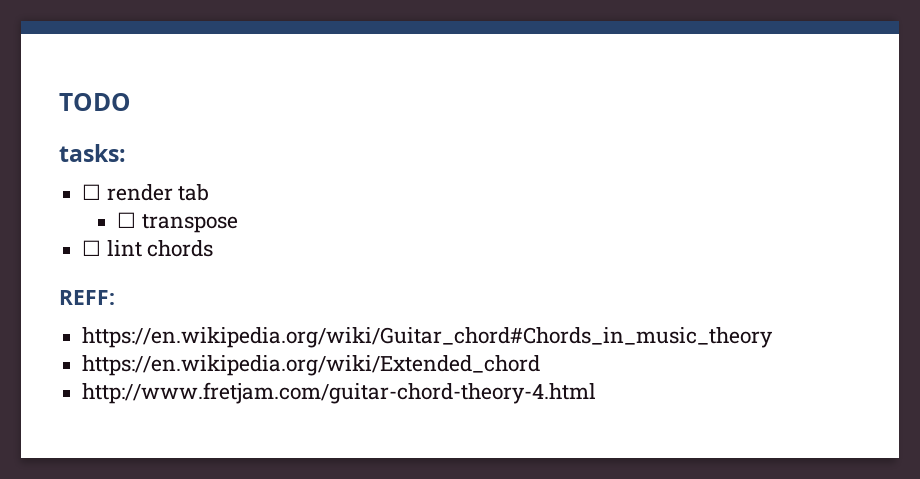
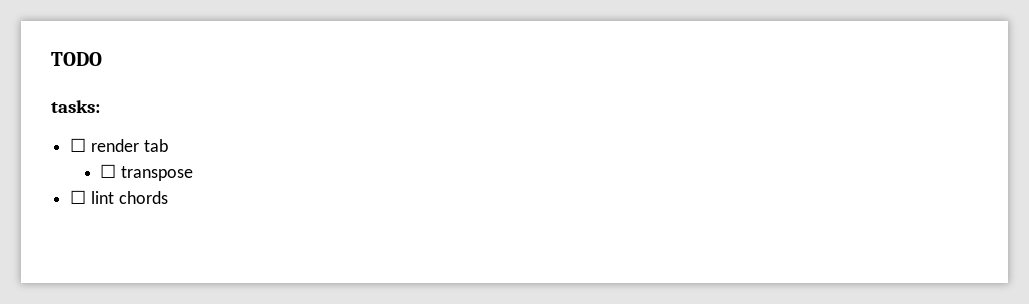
[59,290,115,305] [82,327,774,348] [82,355,541,376] [82,382,597,404] // REFF: // https://en.wikipedia.org/wiki/Guitar_chord#Chords_in_music_theory // https://en.wikipedia.org/wiki/Extended_chord // http://www.fretjam.com/guitar-chord-theory-4.html -> (168, 197) none

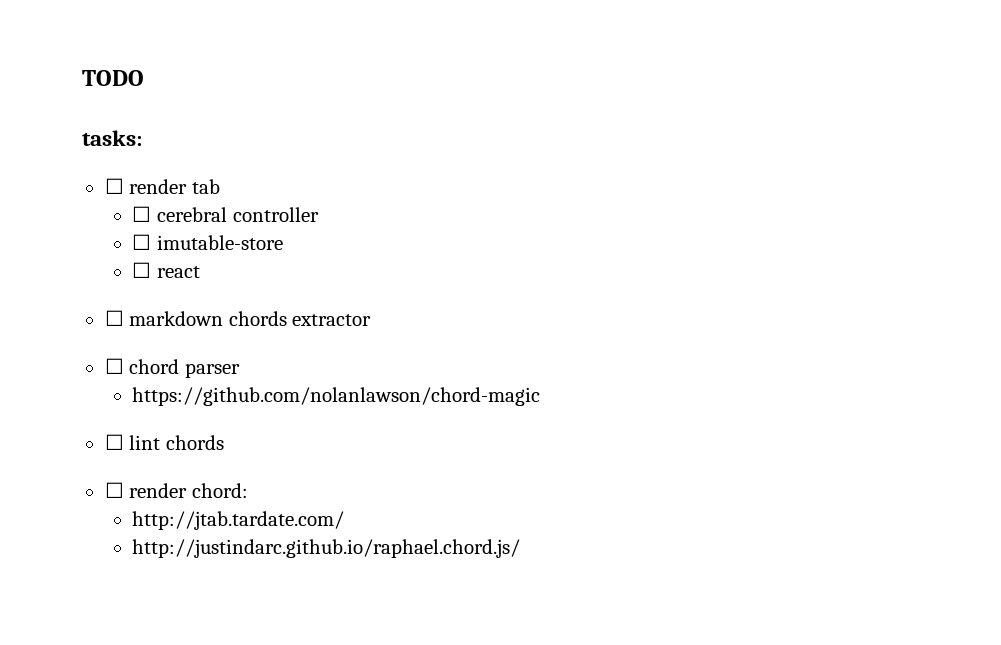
[120,166,193,181] [70,190,168,204] transpose // ☐ lint chords -> [157,207,319,222] [132,234,284,250] [132,262,201,278] [104,310,372,326] [104,358,240,378] [132,387,541,406] [104,434,224,450] [104,482,248,498] [132,511,345,530] [132,539,521,558] cerebral controller // ☐ imutable-store // ☐ react // ☐ markdown chords extractor // ☐ chord parser // https://github.com/nolanlawson/chord-magic // ☐ lint chords // ☐ render chord: // http://jtab.tardate.com/ // http://justindarc.github.io/raphael.chord.js/

